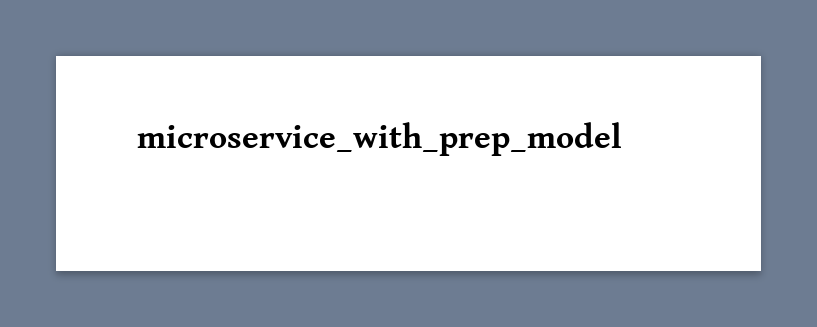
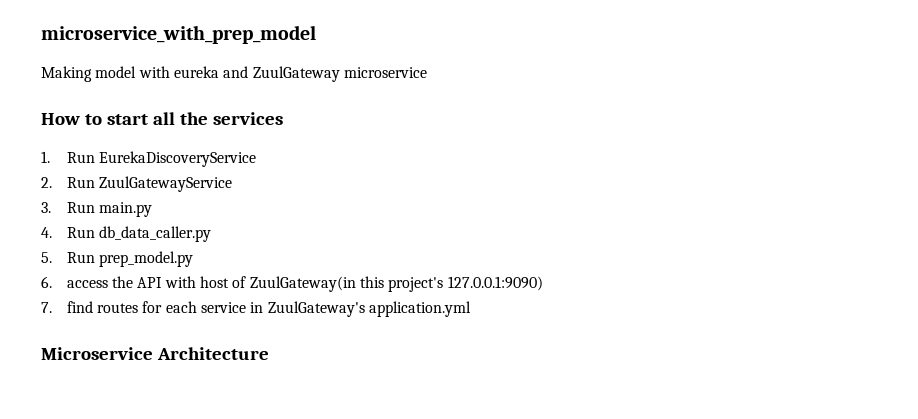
(622, 139) none -> [41,66,427,82] [41,112,283,125] [41,151,257,167] [41,176,233,192] [41,202,153,217] [41,226,212,242] [41,251,194,267] [41,276,543,292] [41,301,472,317] [41,347,269,360] // Making model with eureka and ZuulGateway microservice // How to start all the services // 1. Run EurekaDiscoveryService // 2. Run ZuulGatewayService // 3. Run main.py // 4. Run db_data_caller.py // 5. Run prep_model.py // 6. access the API with host of ZuulGateway(in this project's 127.0.0.1:9090) // 7. find routes for each service in ZuulGateway's application.yml // Microservice Architecture

